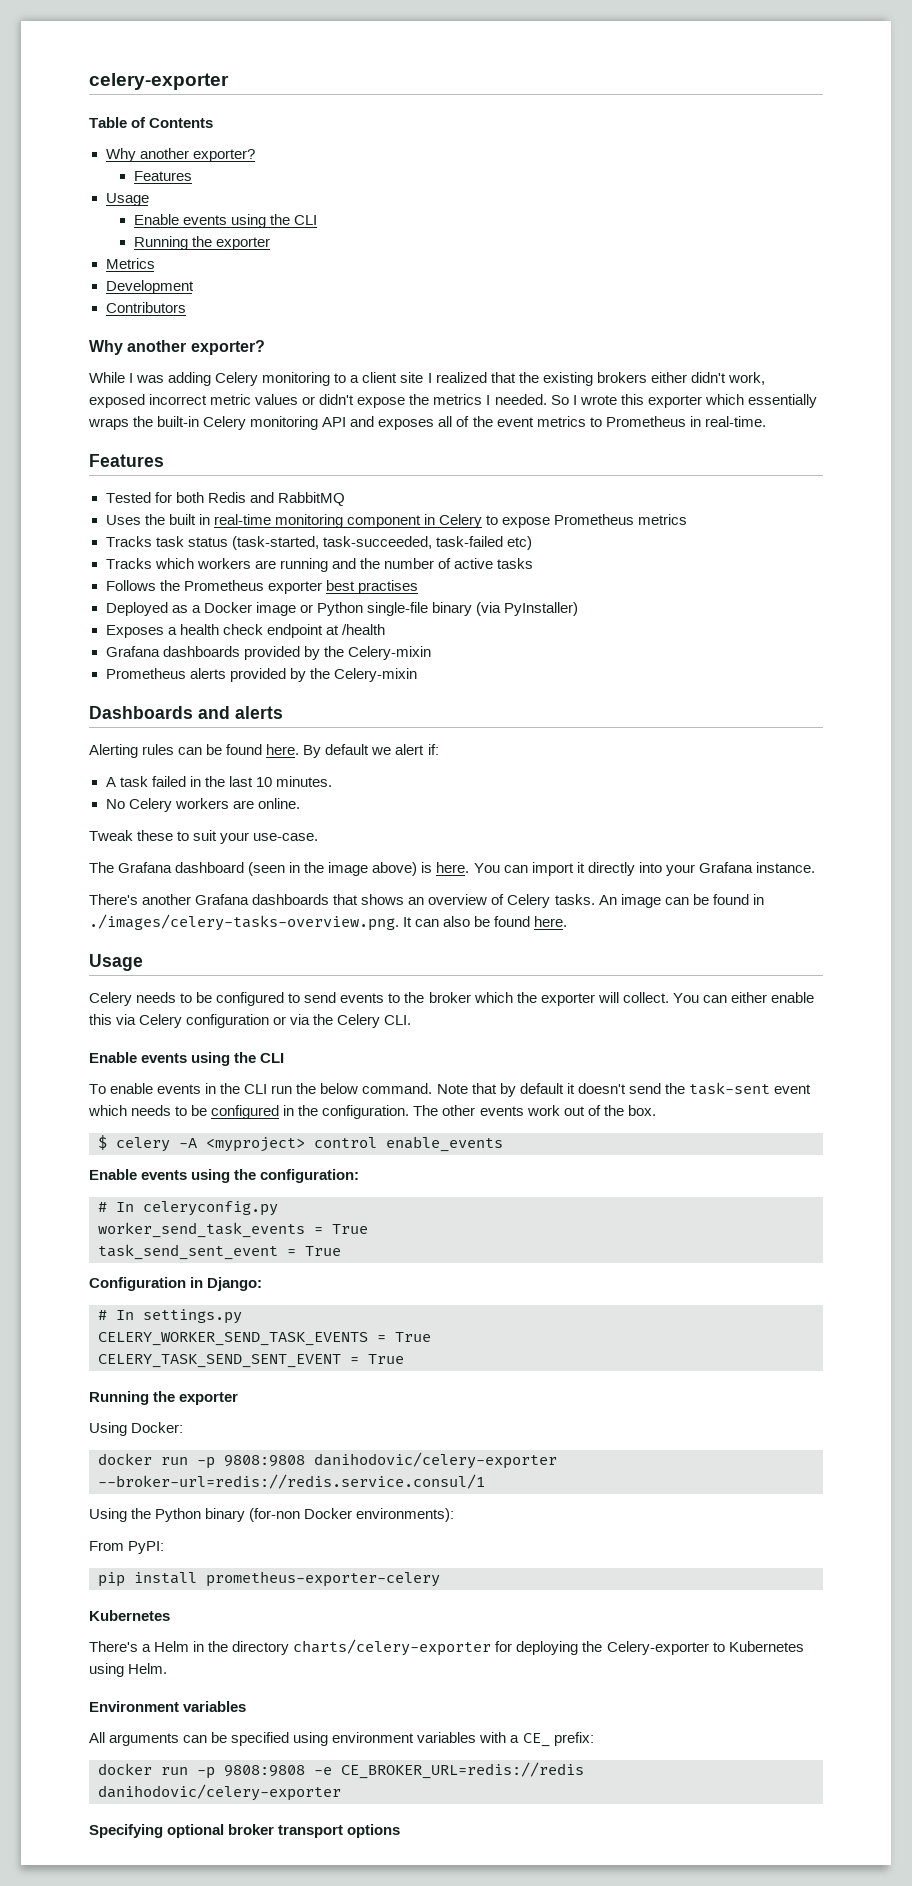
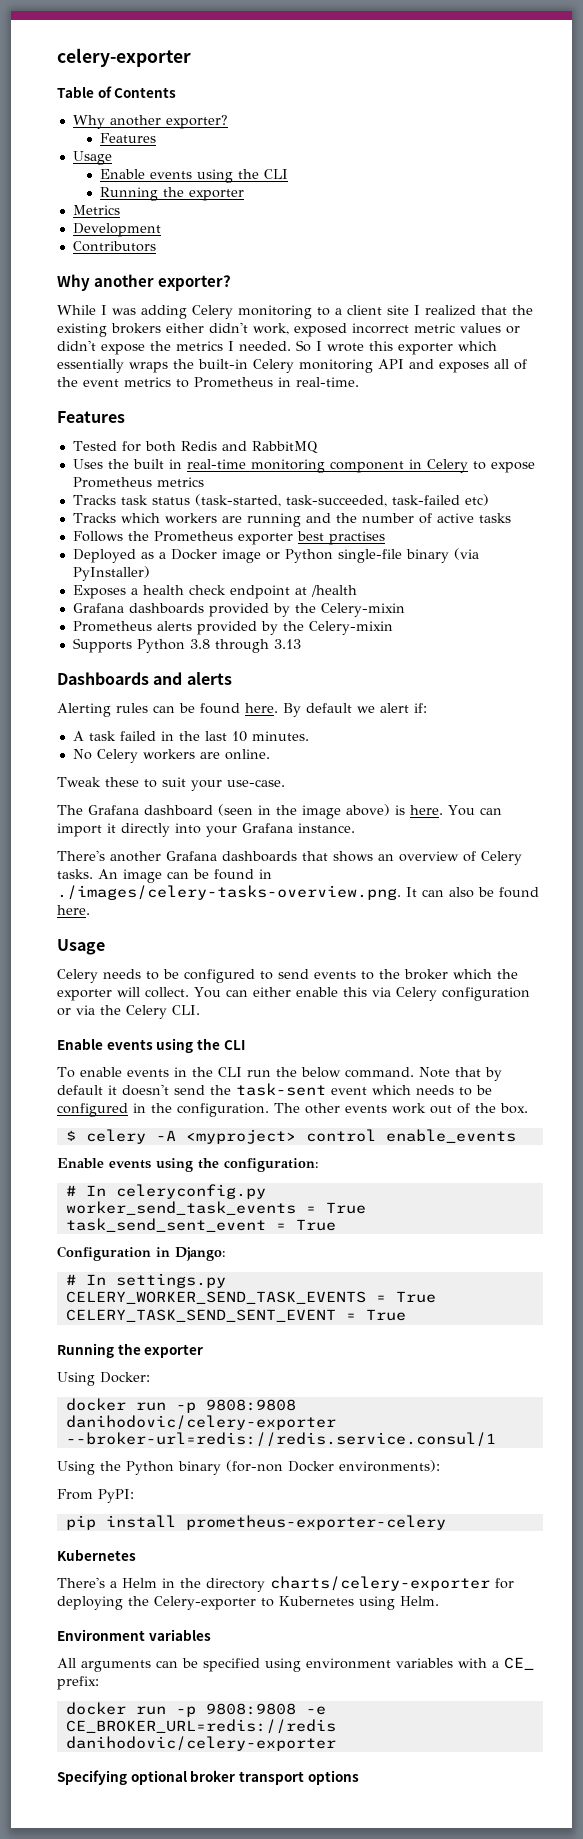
(417, 675) none -> [72,638,301,653] // Supports Python 3.8 through 3.13

